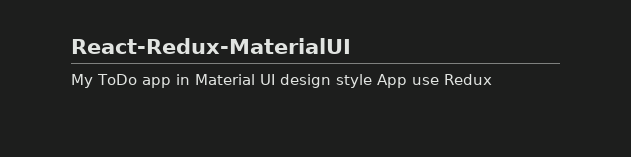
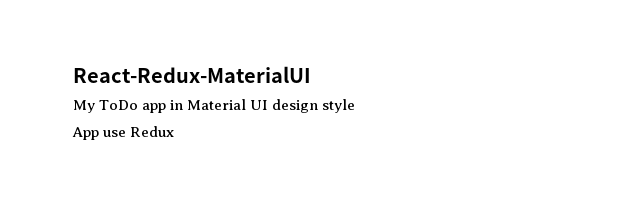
(372, 81) none -> (356, 106) //

